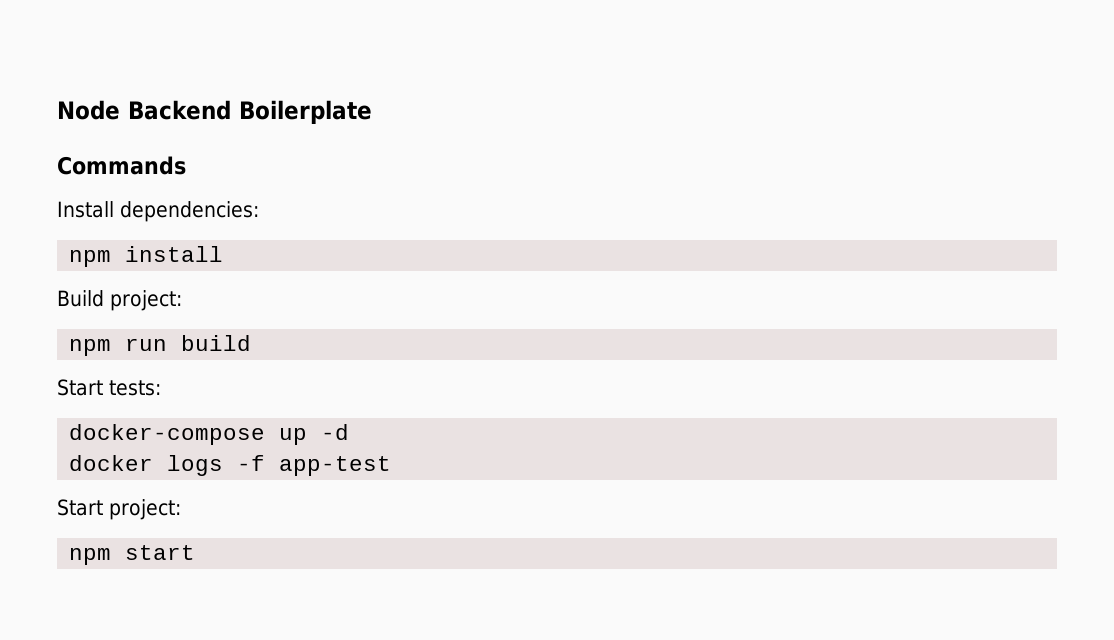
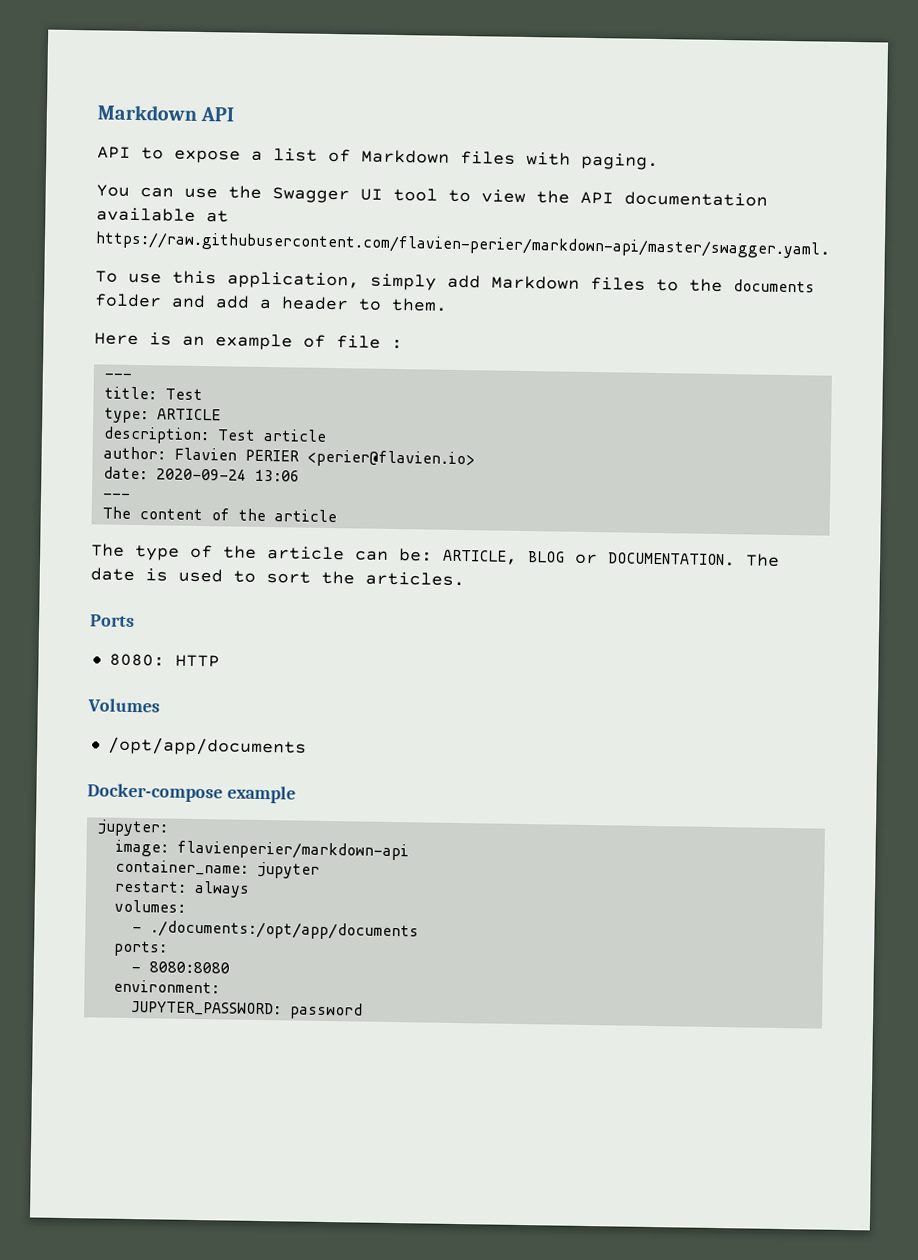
[57,100,372,124] [57,156,186,175] [57,201,259,222] [69,246,224,267] [57,290,182,311] [69,335,252,356] [57,379,161,396] [69,424,350,445] [69,455,392,476] [57,499,181,520] [69,545,196,565] Node Backend Boilerplate // Commands // Install dependencies: // npm install // Build project: // npm run build // Start tests: // docker-compose up -d // docker logs -f app-test // Start project: // npm start -> [97,104,235,122] [97,146,659,171] [96,184,768,207] [96,207,229,223] [95,231,831,259] [95,270,815,293] [94,293,448,312] [94,332,403,351] [103,372,132,379] [103,386,203,401] [103,407,221,424] [102,426,327,445] [102,446,475,469] [102,466,300,482] [101,492,131,499] [101,506,337,523] [91,543,780,567] [90,567,465,587] [90,614,135,628] [108,653,220,668] [87,698,160,713] [107,736,307,757] [87,783,296,804] [96,819,169,837] [114,839,409,861] [114,859,320,879] [113,880,250,898] [113,899,186,913] [131,920,419,941] [112,940,168,957] [130,961,230,974] [112,979,220,994] [130,1000,363,1020] Markdown API // API to expose a list of Markdown files with paging. // You can use the Swagger UI tool to view the API documentation available at https://raw.githubusercontent.com/flavien-perier/markdown-api/master/swagger.yaml. // To use this application, simply add Markdown files to the documents folder and add a header to them. // Here is an example of file : // --- // title: Test // type: ARTICLE // description: Test article // author: Flavien PERIER <perier@flavien.io> // date: 2020-09-24 13:06 // --- // The content of the article // The type of the article can be: ARTICLE, BLOG or DOCUMENTATION. The date is used to sort the articles. // Ports // 8080: HTTP // Volumes // /opt/app/documents // Docker-compose example // jupyter: // image: flavienperier/markdown-api // container_name: jupyter // restart: always // volumes: // - ./documents:/opt/app/documents // ports: // - 8080:8080 // environment: // JUPYTER_PASSWORD: password

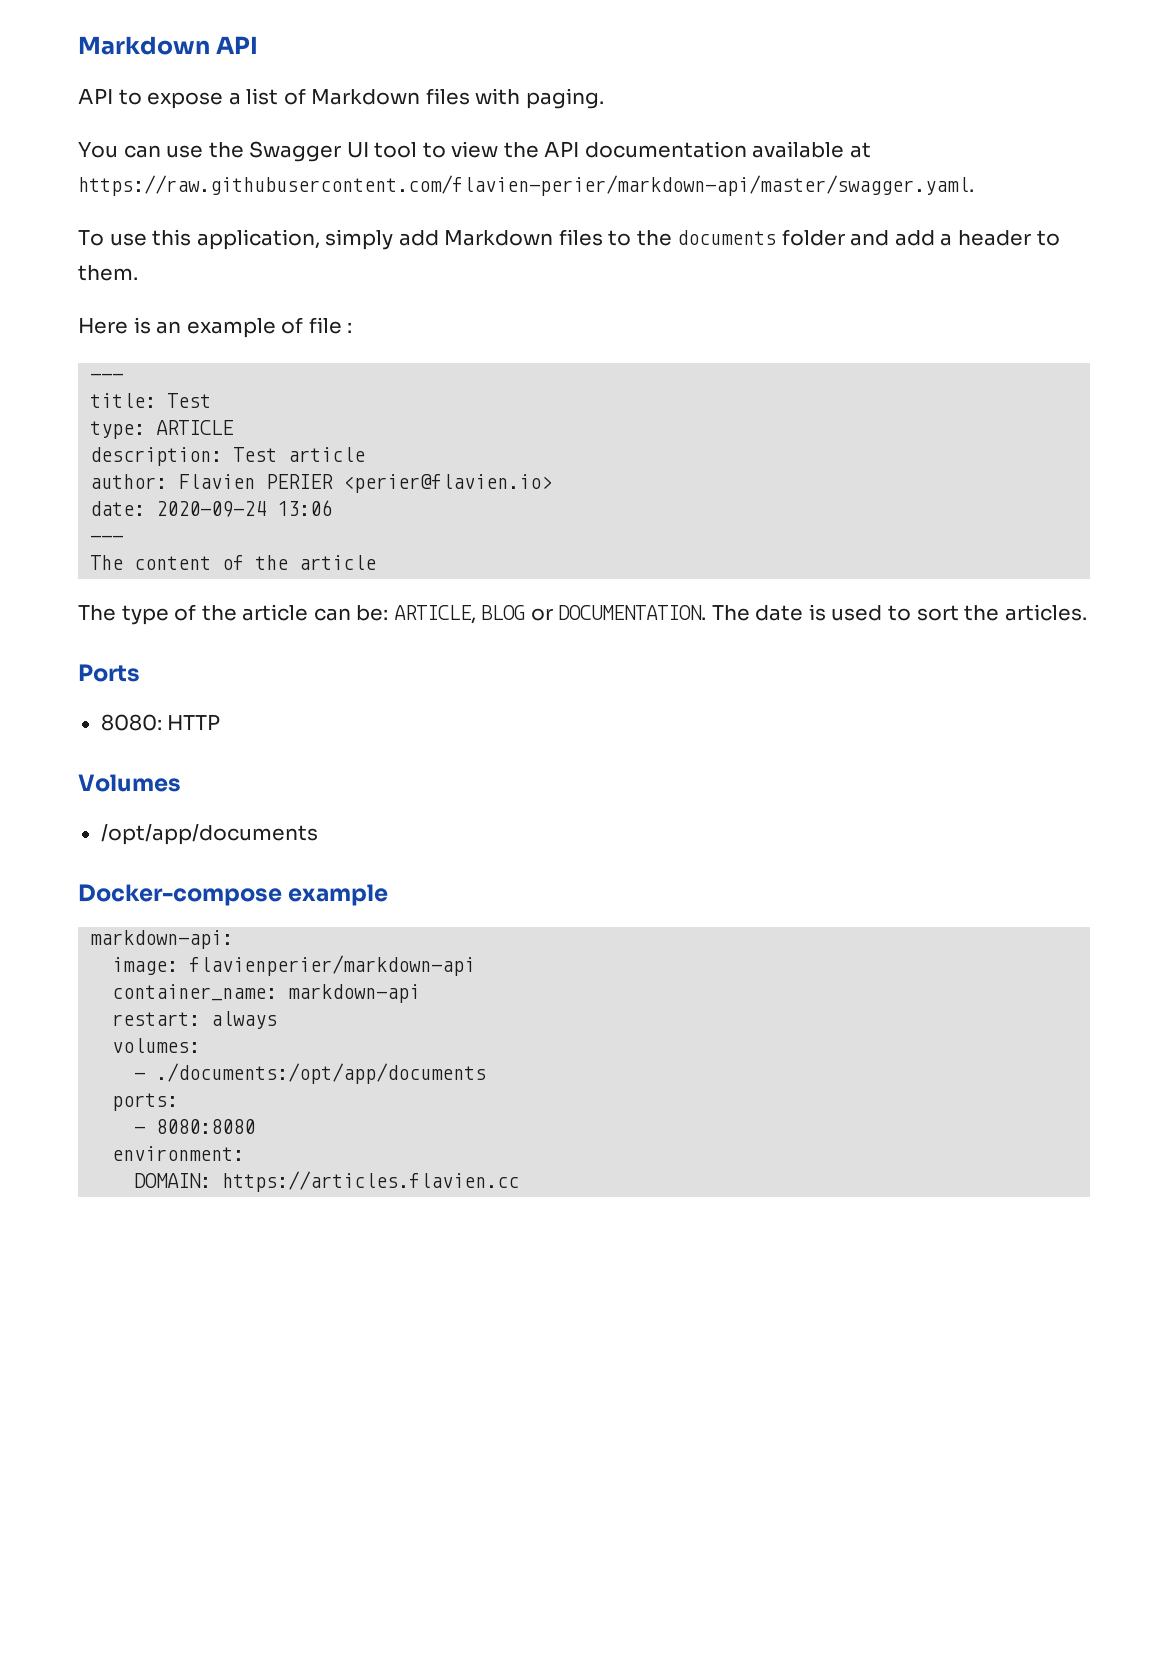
[96,819,169,837] jupyter: -> [90,930,234,949] markdown-api:
[256,861,320,879] jupyter -> [288,984,421,1003] markdown-api
[130,1000,363,1020] JUPYTER_PASSWORD: password -> [134,1171,520,1192] DOMAIN: https://articles.flavien.cc

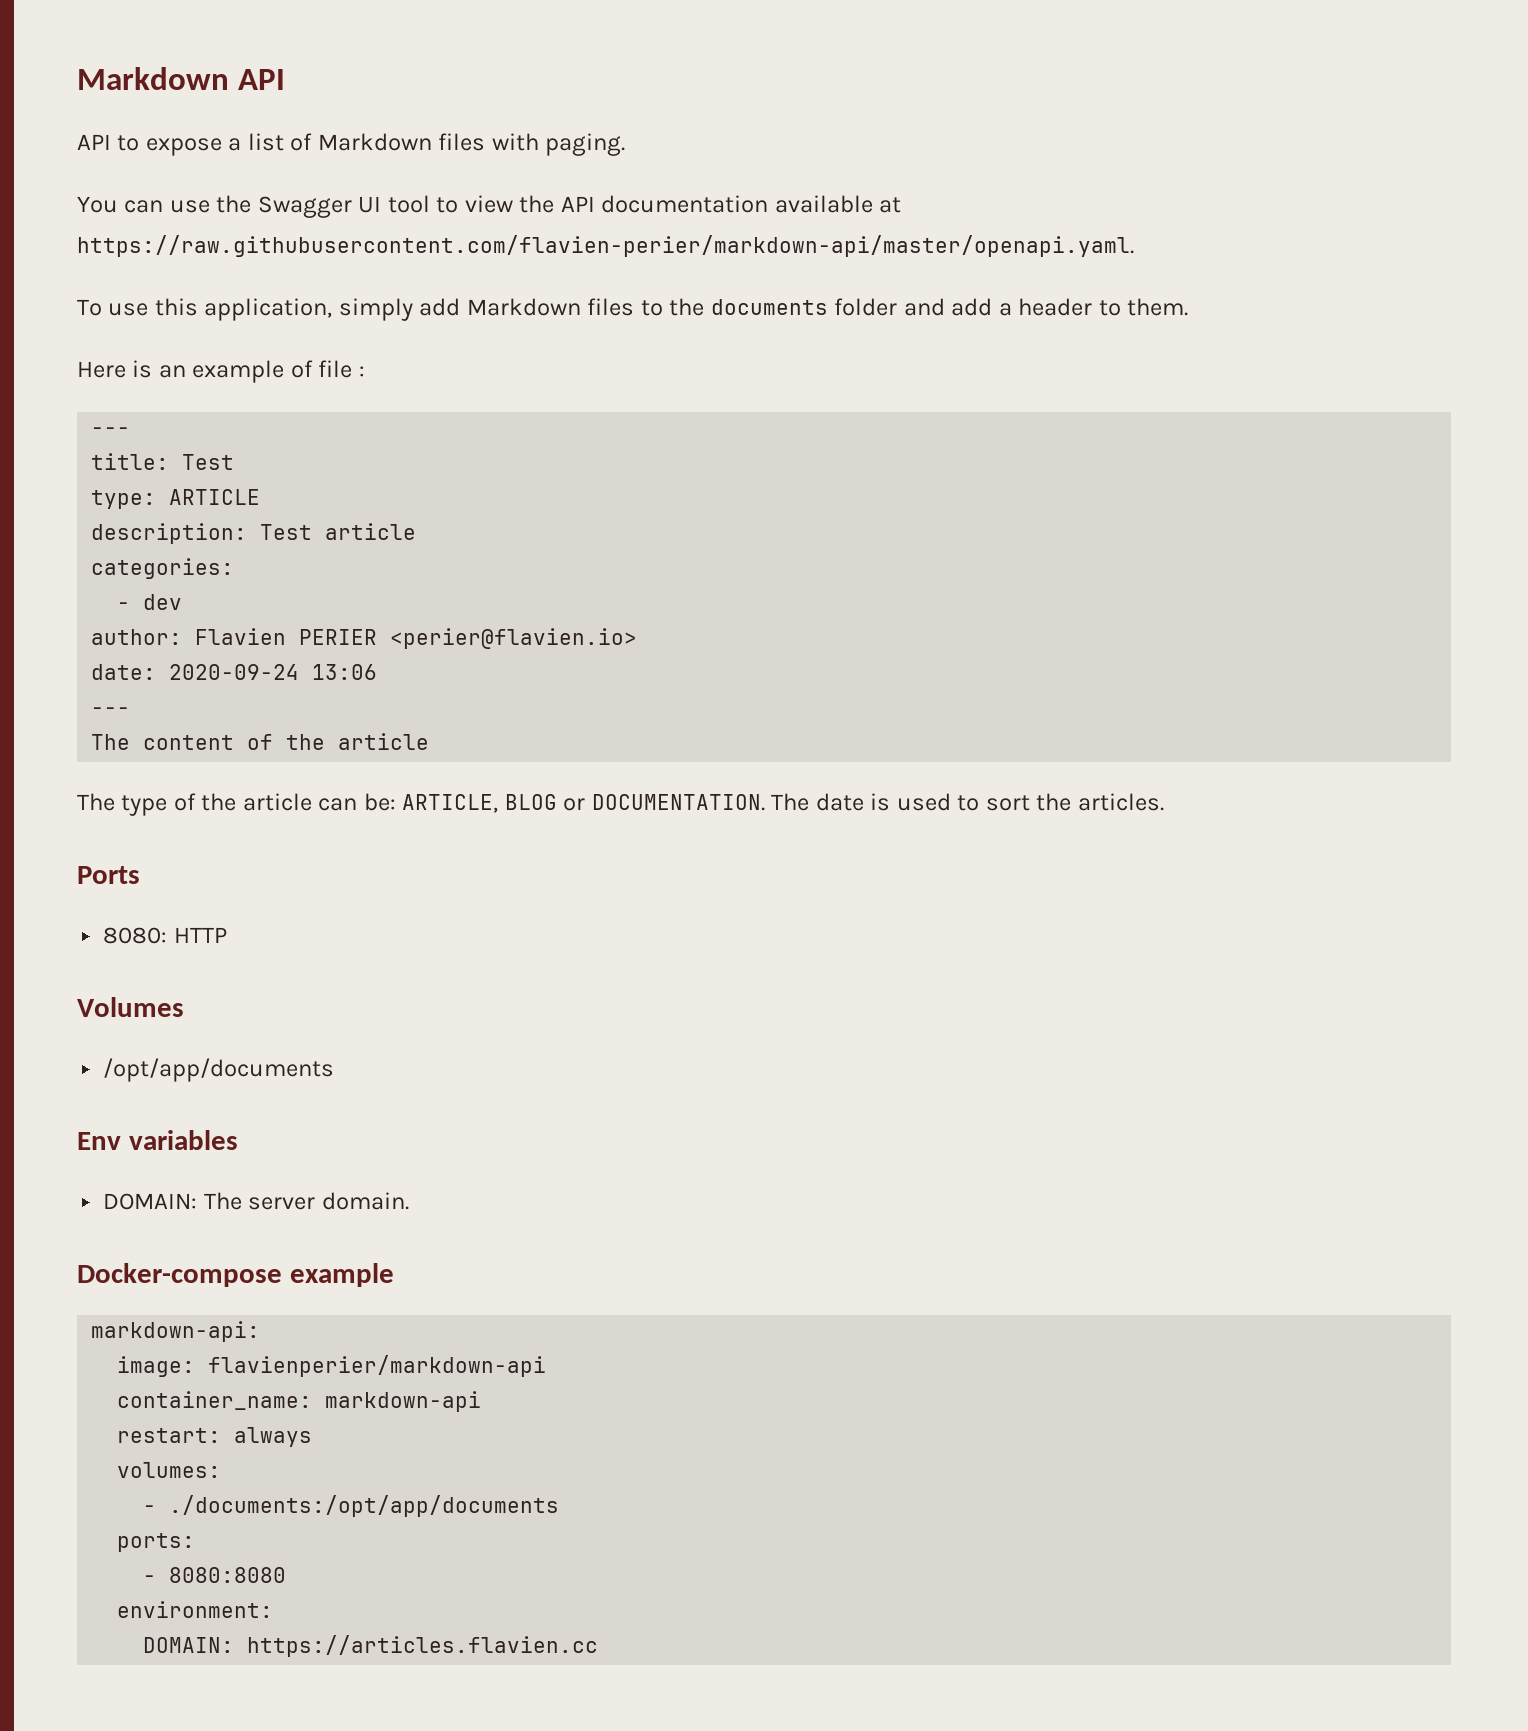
[78,175,974,196] https://raw.githubusercontent.com/flavien-perier/markdown-api/master/swagger.yaml. -> [77,235,1134,257] https://raw.githubusercontent.com/flavien-perier/markdown-api/master/openapi.yaml.
(366, 454) none -> [91,558,235,579] [117,594,183,610] // categories: // - dev
(318, 834) none -> [77,1130,238,1150] [103,1192,409,1210] // Env variables // DOMAIN: The server domain.

